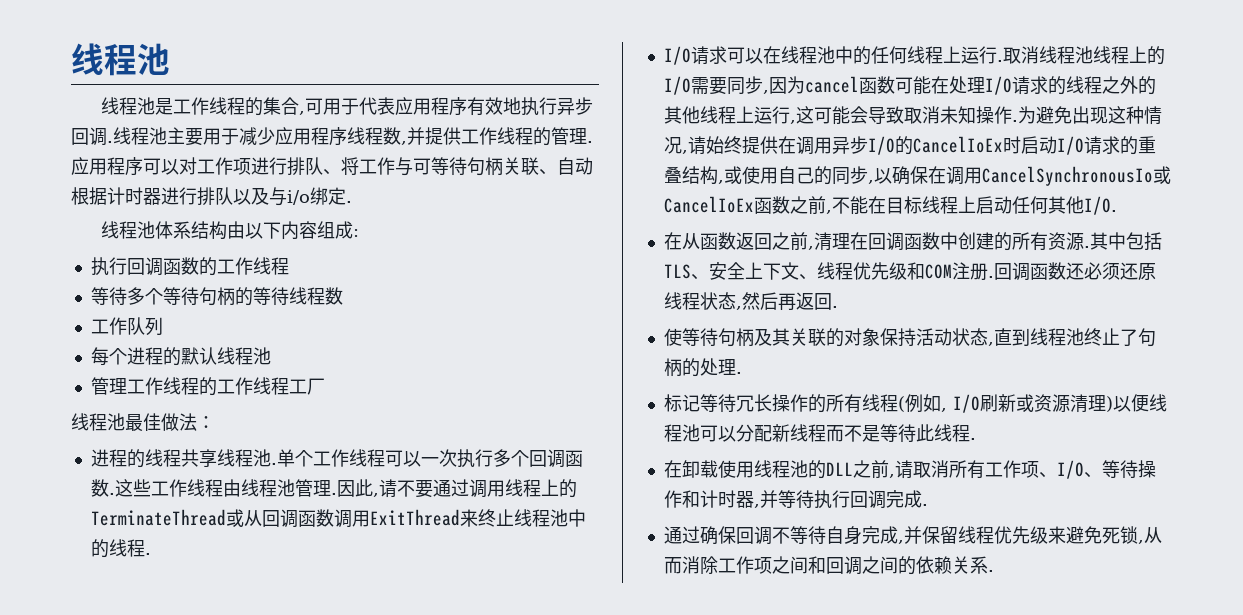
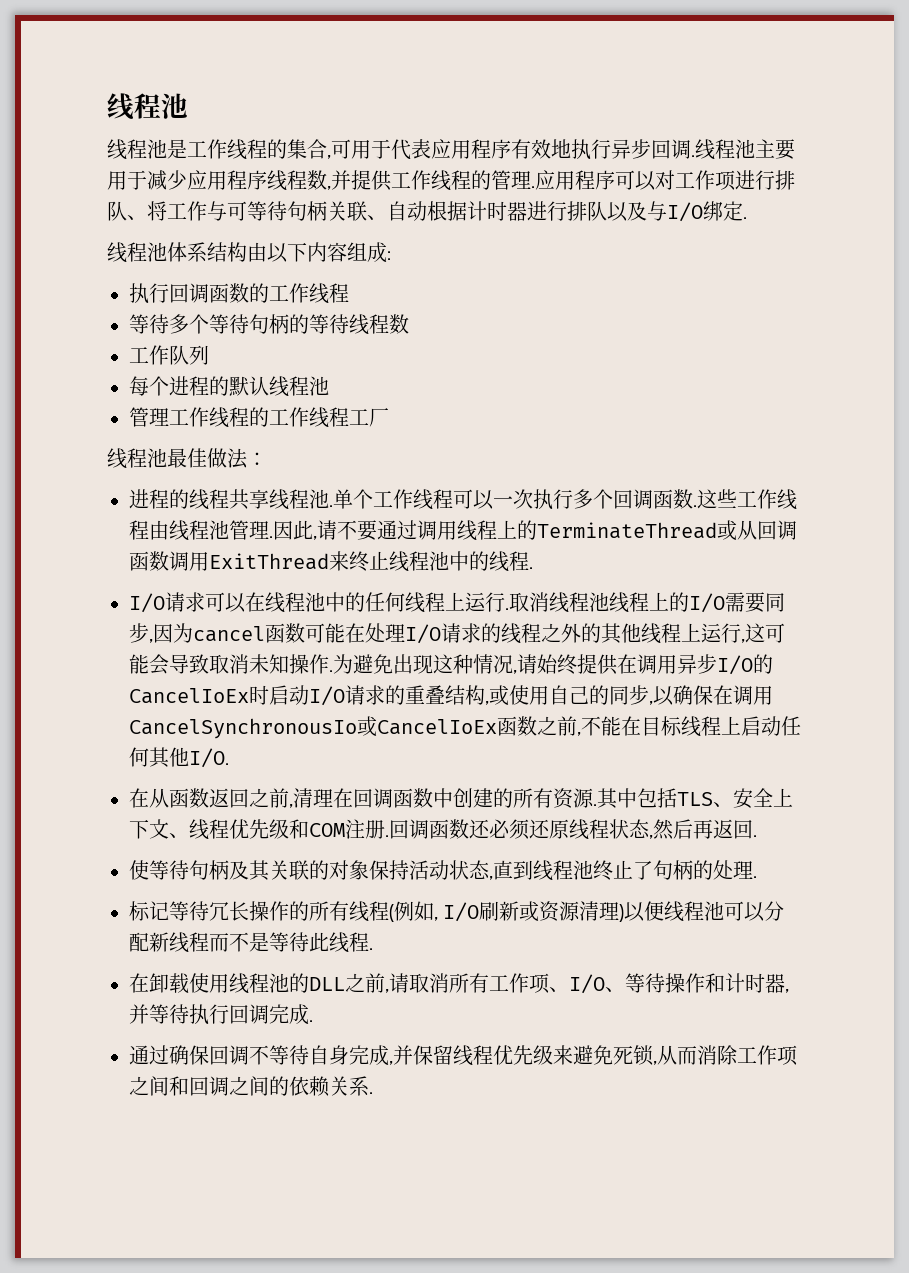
[287,190,310,205] i/o -> [667,202,703,222] I/O

